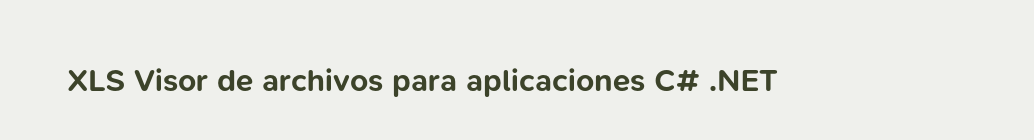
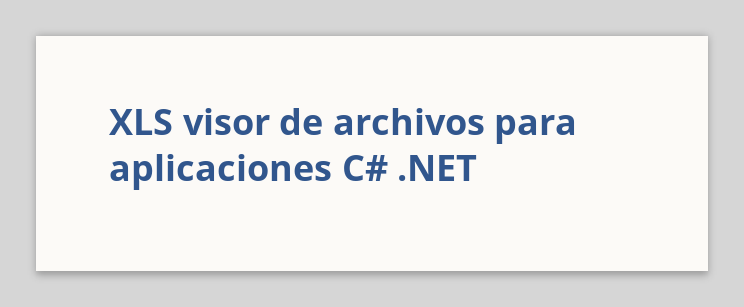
[134,68,208,92] Visor -> [182,108,270,135] visor

